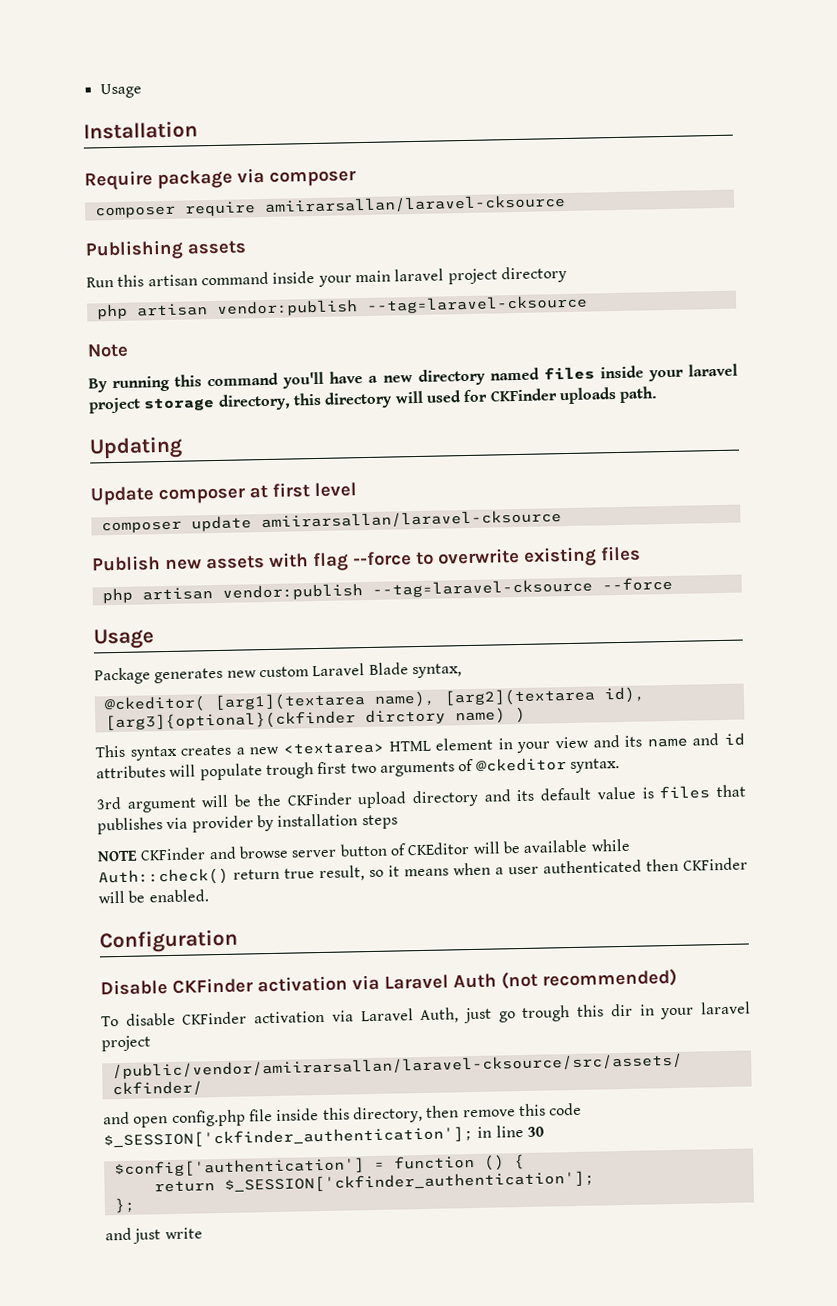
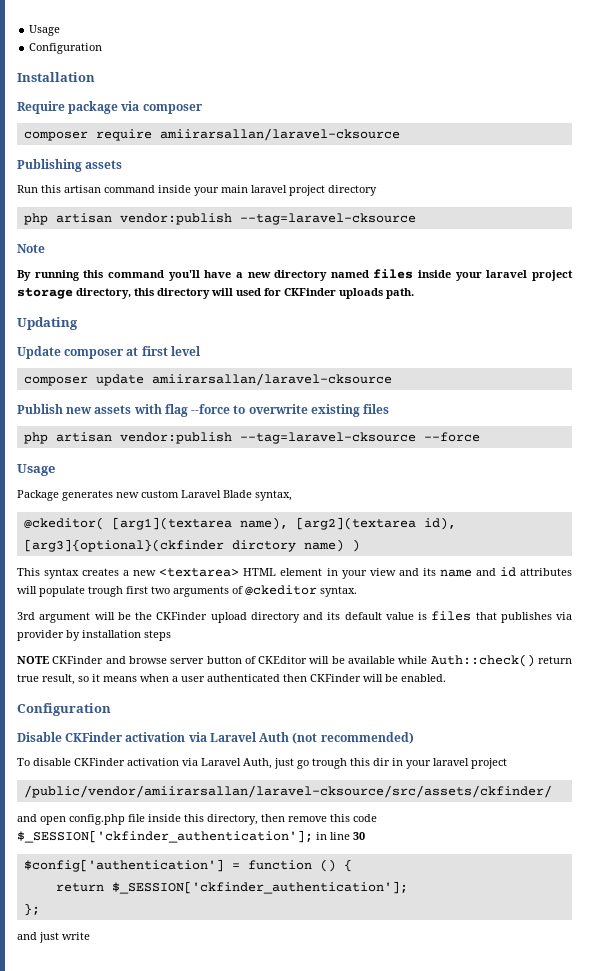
[99,83,142,99] Usage -> [29,25,61,36] [29,43,103,54] Usage // Configuration

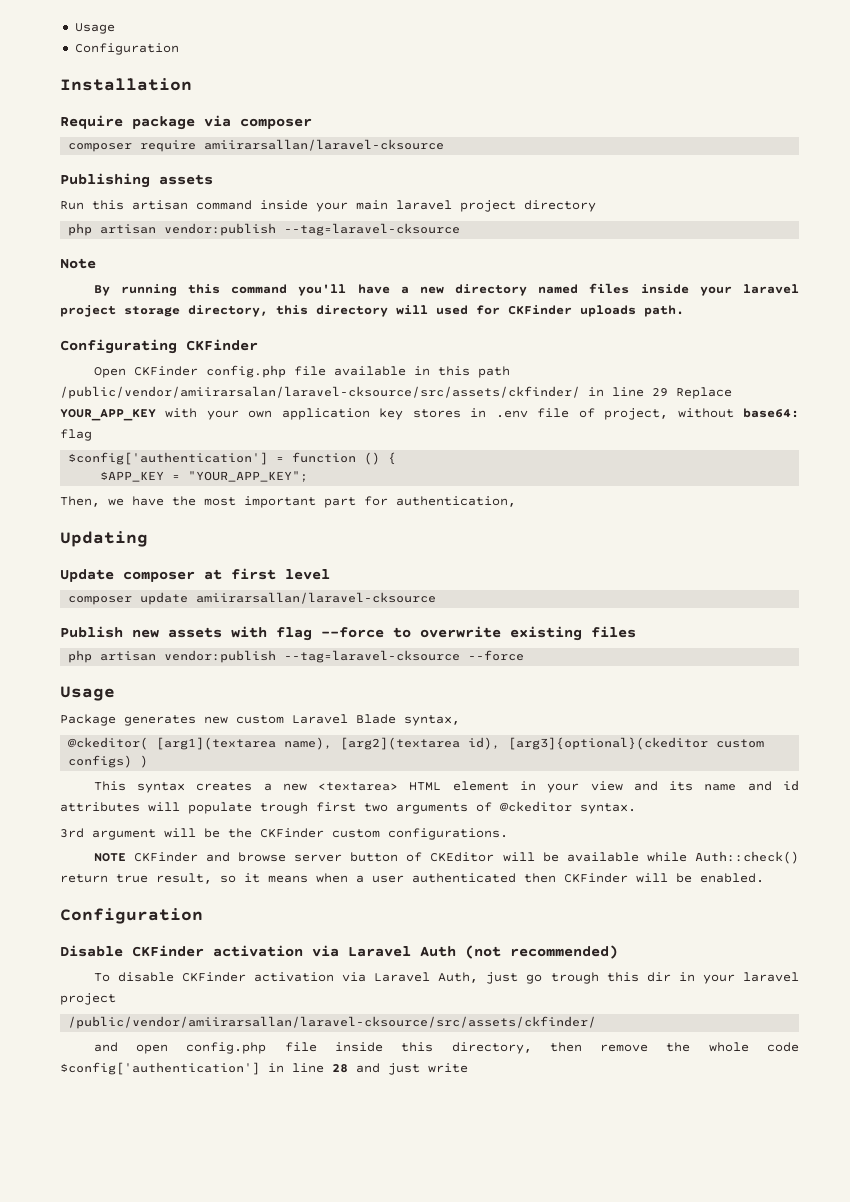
(414, 293) none -> [60,339,258,354] [93,365,510,378] [60,386,732,399] [60,408,799,421] [60,429,92,441] [68,452,397,465] [100,471,309,482] [60,496,516,508] // Configurating CKFinder // Open CKFinder config.php file available in this path /public/vendor/amiirarsalan/laravel-cksource/src/assets/ckfinder/ in line 29 Replace YOUR_APP_KEY with your own application key stores in .env file of project, without base64: flag // $config['authentication'] = function () { // $APP_KEY = "YOUR_APP_KEY"; // Then, we have the most important part for authentication,
[23,539,344,552] [arg3]{optional}(ckfinder dirctory name) -> [508,737,765,750] [68,755,133,768] [arg3]{optional}(ckeditor custom configs)
[210,611,572,623] [17,630,171,641] upload directory and its default value is files that publishes via provider by installation steps -> [332,828,508,840] custom configurations.
[330,814,377,822] [17,830,365,843] [23,859,352,872] [55,881,408,894] [23,903,40,916] this code $_SESSION['ckfinder_authentication']; in line 30 // $config['authentication'] = function () { // return $_SESSION['ckfinder_authentication']; // }; // -> [666,1042,799,1052] [60,1062,348,1075] the whole code $config['authentication'] in line 28

